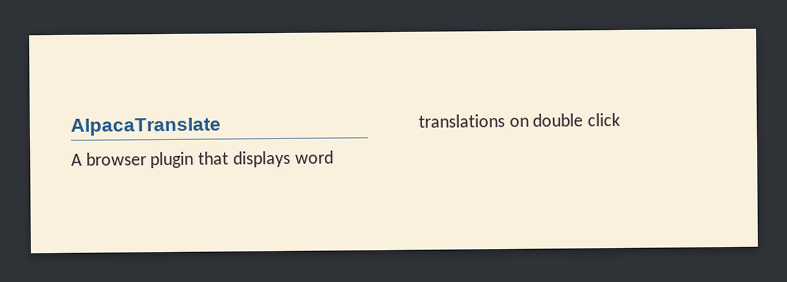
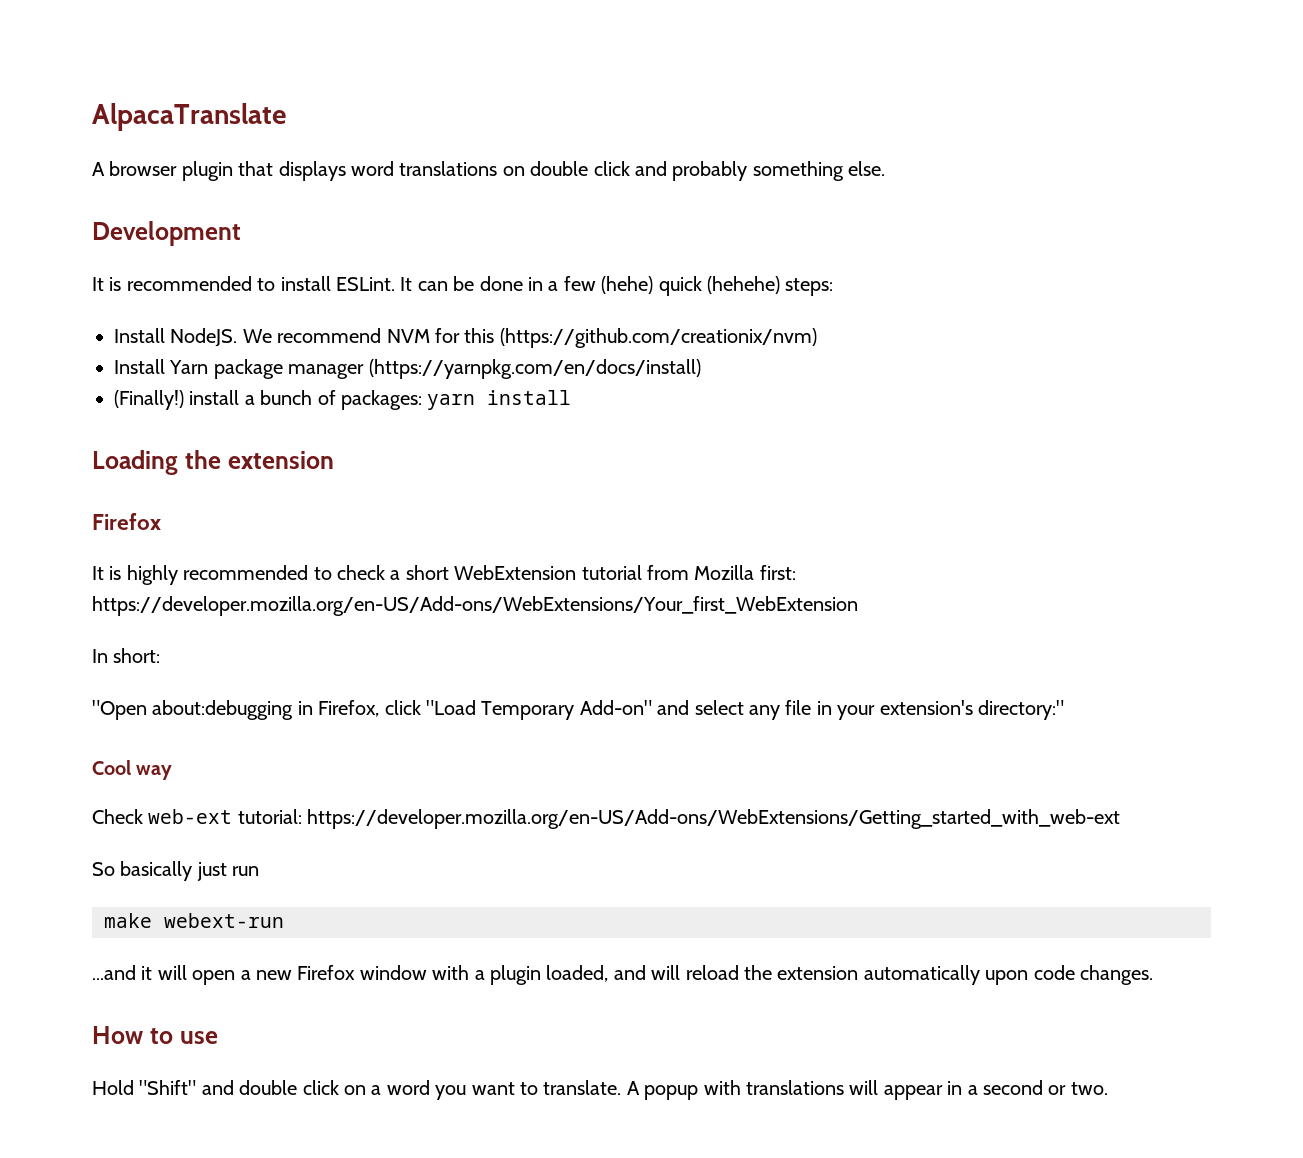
(621, 119) none -> [634,161,886,181] [92,221,241,246] [92,276,834,296] [114,328,817,348] [114,359,701,379] [114,390,572,410] [92,450,334,475] [92,513,161,530] [92,565,796,585] [92,596,858,616] [92,648,161,663] [92,700,1064,720] [92,760,173,780] [92,809,1121,829] [92,861,260,881] [104,913,284,928] [92,965,1153,985] [92,1026,218,1044] [92,1080,1108,1100] and probably something else. // Development // It is recommended to install ESLint. It can be done in a few (hehe) quick (hehehe) steps: // Install NodeJS. We recommend NVM for this (https://github.com/creationix/nvm) // Install Yarn package manager (https://yarnpkg.com/en/docs/install) // (Finally!) install a bunch of packages: yarn install // Loading the extension // Firefox // It is highly recommended to check a short WebExtension tutorial from Mozilla first: https://developer.mozilla.org/en-US/Add-ons/WebExtensions/Your_first_WebExtension // In short: // "Open about:debugging in Firefox, click "Load Temporary Add-on" and select any file in your extension's directory:" // Cool way // Check web-ext tutorial: https://developer.mozilla.org/en-US/Add-ons/WebExtensions/Getting_started_with_web-ext // So basically just run // make webext-run // ...and it will open a new Firefox window with a plugin loaded, and will reload the extension automatically upon code changes. // How to use // Hold "Shift" and double click on a word you want to translate. A popup with translations will appear in a second or two.

